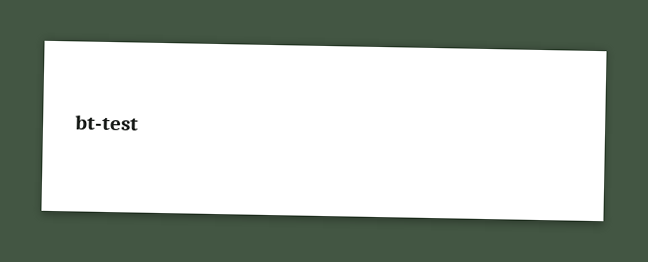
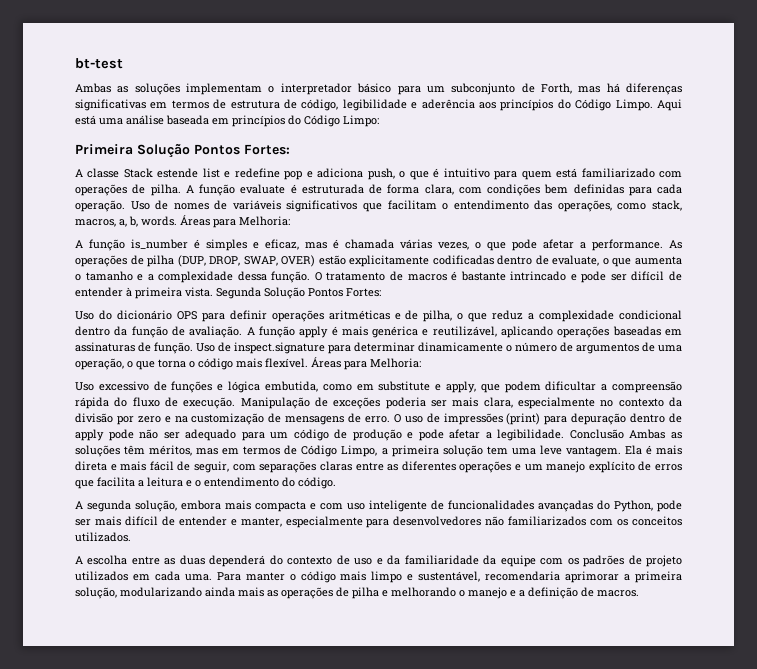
(139, 122) none -> [75,83,682,95] [75,99,682,111] [75,115,379,127] [75,143,290,158] [75,168,682,180] [75,184,682,196] [75,200,682,212] [75,215,290,228] [75,239,682,251] [75,255,682,267] [75,271,682,283] [75,287,381,299] [75,310,682,322] [75,326,682,338] [75,342,682,354] [75,357,421,370] [75,381,682,393] [75,397,682,409] [75,413,683,425] [75,429,682,441] [75,445,682,457] [75,461,682,473] [75,477,336,489] [75,500,682,512] [75,516,683,528] [75,532,131,542] [75,555,682,567] [75,571,682,583] [75,587,639,599] // Ambas as soluções implementam o interpretador básico para um subconjunto de Forth, mas há diferenças significativas em termos de estrutura de código, legibilidade e aderência aos princípios do Código Limpo. Aqui está uma análise baseada em princípios do Código Limpo: // Primeira Solução Pontos Fortes: // A classe Stack estende list e redefine pop e adiciona push, o que é intuitivo para quem está familiarizado com operações de pilha. A função evaluate é estruturada de forma clara, com condições bem definidas para cada operação. Uso de nomes de variáveis significativos que facilitam o entendimento das operações, como stack, macros, a, b, words. Áreas para Melhoria: // A função is_number é simples e eficaz, mas é chamada várias vezes, o que pode afetar a performance. As operações de pilha (DUP, DROP, SWAP, OVER) estão explicitamente codificadas dentro de evaluate, o que aumenta o tamanho e a complexidade dessa função. O tratamento de macros é bastante intrincado e pode ser difícil de entender à primeira vista. Segunda Solução Pontos Fortes: // Uso do dicionário OPS para definir operações aritméticas e de pilha, o que reduz a complexidade condicional dentro da função de avaliação. A função apply é mais genérica e reutilizável, aplicando operações baseadas em assinaturas de função. Uso de inspect.signature para determinar dinamicamente o número de argumentos de uma operação, o que torna o código mais flexível. Áreas para Melhoria: // Uso excessivo de funções e lógica embutida, como em substitute e apply, que podem dificultar a compreensão rápida do fluxo de execução. Manipulação de exceções poderia ser mais clara, especialmente no contexto da divisão por zero e na customização de mensagens de erro. O uso de impressões (print) para depuração dentro de apply pode não ser adequado para um código de produção e pode afetar a legibilidade. Conclusão Ambas as soluções têm méritos, mas em termos de Código Limpo, a primeira solução tem uma leve vantagem. Ela é mais direta e mais fácil de seguir, com separações claras entre as diferentes operações e um manejo explícito de erros que facilita a leitura e o entendimento do código. // A segunda solução, embora mais compacta e com uso inteligente de funcionalidades avançadas do Python, pode ser mais difícil de entender e manter, especialmente para desenvolvedores não familiarizados com os conceitos utilizados. // A escolha entre as duas dependerá do contexto de uso e da familiaridade da equipe com os padrões de projeto utilizados em cada uma. Para manter o código mais limpo e sustentável, recomendaria aprimorar a primeira solução, modularizando ainda mais as operações de pilha e melhorando o manejo e a definição de macros.

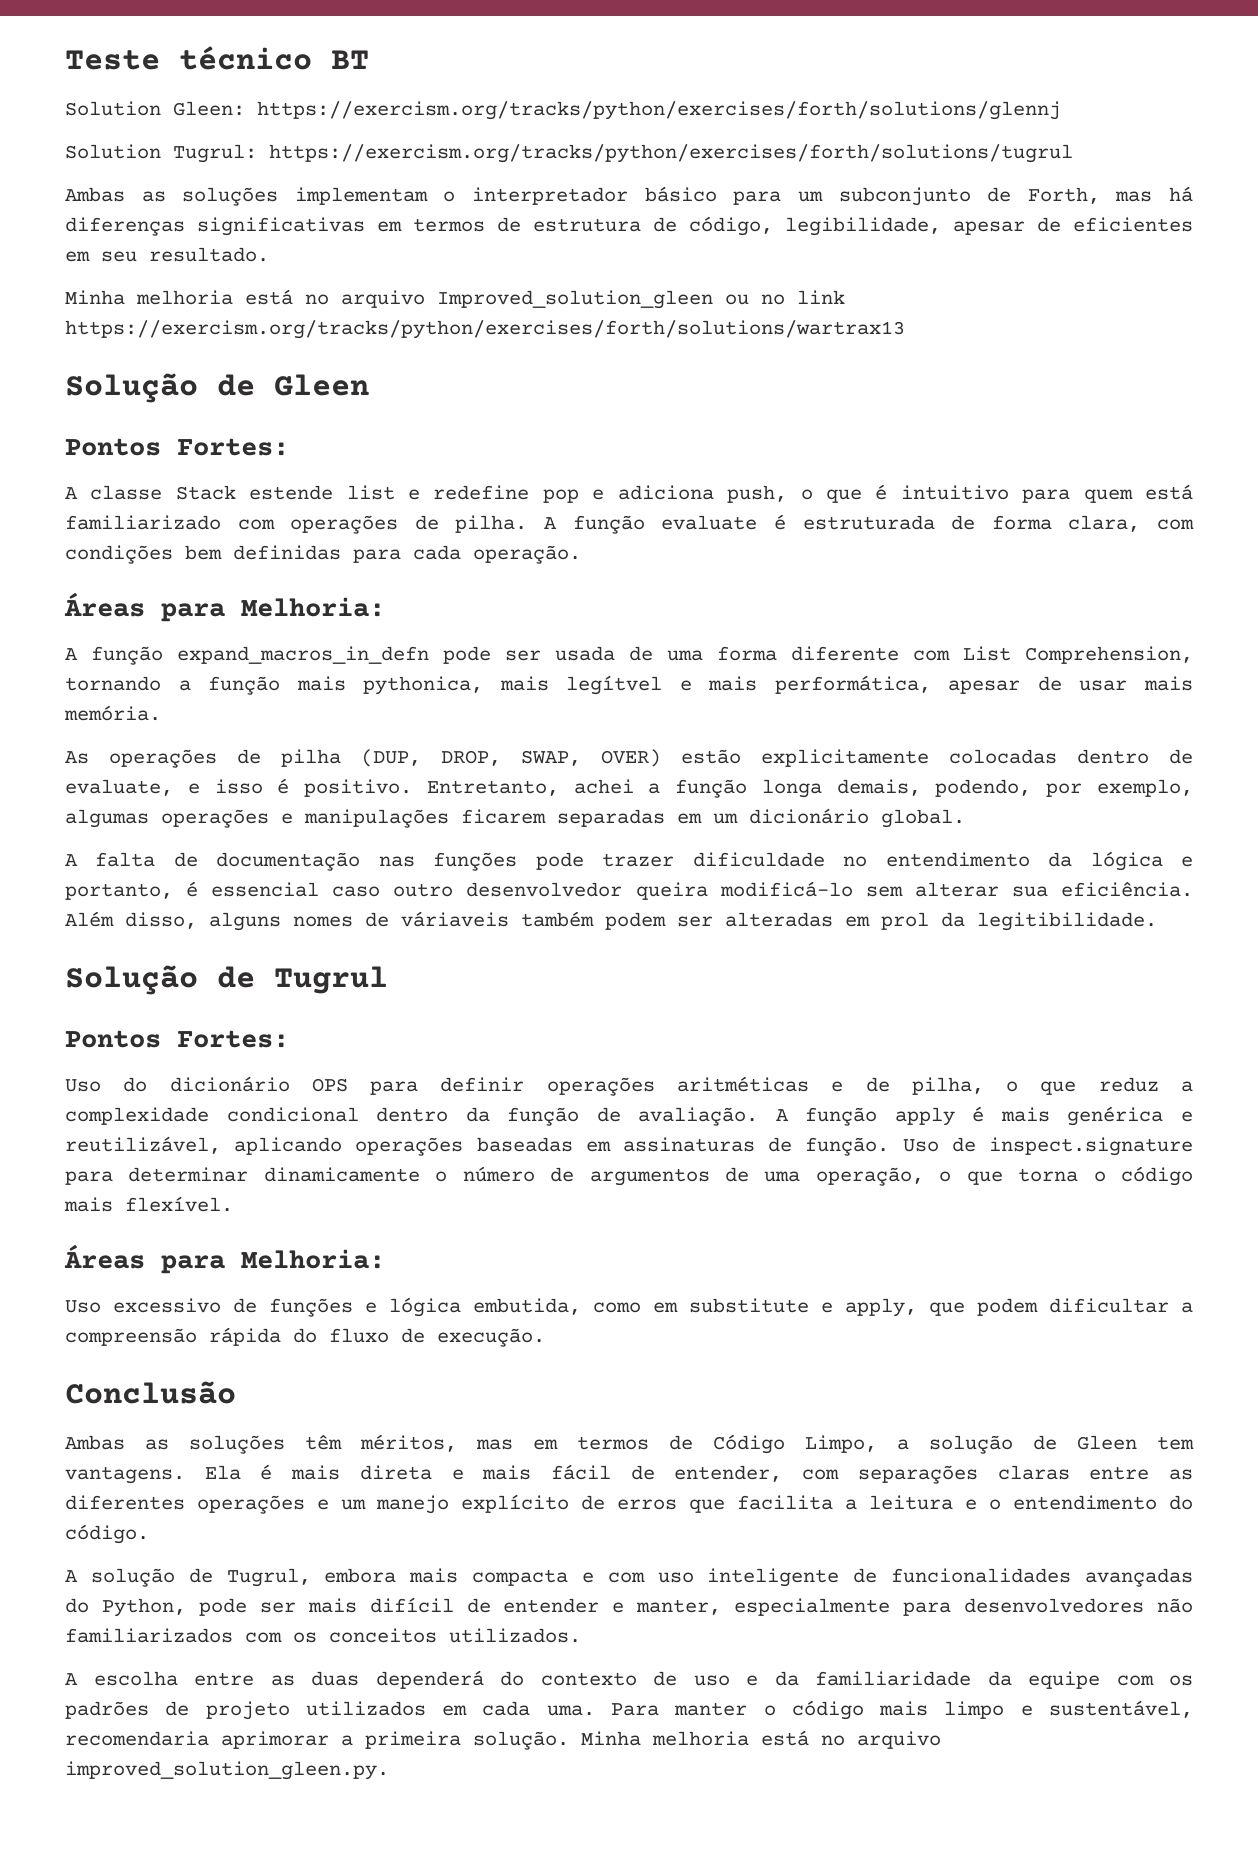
[75,58,123,69] bt-test -> [65,46,369,70] [65,101,1061,120] [65,144,1073,163] Teste técnico BT // Solution Gleen: https://exercism.org/tracks/python/exercises/forth/solutions/glennj // Solution Tugrul: https://exercism.org/tracks/python/exercises/forth/solutions/tugrul
[342,99,682,111] [75,115,379,127] [75,143,190,158] legibilidade e aderência aos princípios do Código Limpo. Aqui está uma análise baseada em princípios do Código Limpo: // Primeira Solução -> [785,217,1193,236] [65,247,269,262] [65,289,845,309] [65,320,905,339] [65,373,369,403] legibilidade, apesar de eficientes em seu resultado. // Minha melhoria está no arquivo Improved_solution_gleen ou no link https://exercism.org/tracks/python/exercises/forth/solutions/wartrax13 // Solução de Gleen //
[130,200,682,212] [75,216,177,227] Uso de nomes de variáveis significativos que facilitam o entendimento das operações, como stack, macros, a, b, words. -> (581, 554) //
[131,239,663,251] is_number é simples e eficaz, mas é chamada várias vezes, o que pode afetar a performance. -> [177,646,1193,664] [65,675,1193,695] [64,705,161,721] expand_macros_in_defn pode ser usada de uma forma diferente com List Comprehension, tornando a função mais pythonica, mais legítvel e mais performática, apesar de usar mais memória. //
[432,255,494,265] codificadas -> [949,749,1057,764] colocadas
[602,256,682,267] [75,271,682,283] [75,287,305,299] o que aumenta o tamanho e a complexidade dessa função. O tratamento de macros é bastante intrincado e pode ser difícil de entender à primeira vista. Segunda Solução -> [187,778,1193,798] [65,808,965,828] [65,851,1193,871] [65,881,1193,900] [65,911,1157,931] [65,965,388,995] e isso é positivo. Entretanto, achei a função longa demais, podendo, por exemplo, algumas operações e manipulações ficarem separadas em um dicionário global. // A falta de documentação nas funções pode trazer dificuldade no entendimento da lógica e portanto, é essencial caso outro desenvolvedor queira modificá-lo sem alterar sua eficiência. Além disso, alguns nomes de váriaveis também podem ser alteradas em prol da legitibilidade. // Solução de Tugrul //
(308, 363) none -> (233, 1204) //
[240,397,682,409] [75,413,683,425] [75,429,565,441] Manipulação de exceções poderia ser mais clara, especialmente no contexto da divisão por zero e na customização de mensagens de erro. O uso de impressões (print) para depuração dentro de apply pode não ser adequado para um código de produção e pode afetar a legibilidade. -> (545, 1337) //
(624, 434) none -> (236, 1392) //
[391,445,621,457] primeira solução tem uma leve vantagem. -> [929,1435,1194,1454] [65,1466,185,1484] solução de Gleen tem vantagens.
[194,461,230,473] seguir, -> [674,1465,783,1482] entender,
[87,500,177,512] segunda solução, -> [90,1568,311,1587] solução de Tugrul,
[75,587,639,599] solução, modularizando ainda mais as operações de pilha e melhorando o manejo e a definição de macros. -> [473,1730,941,1750] [65,1761,389,1780] solução. Minha melhoria está no arquivo improved_solution_gleen.py.

